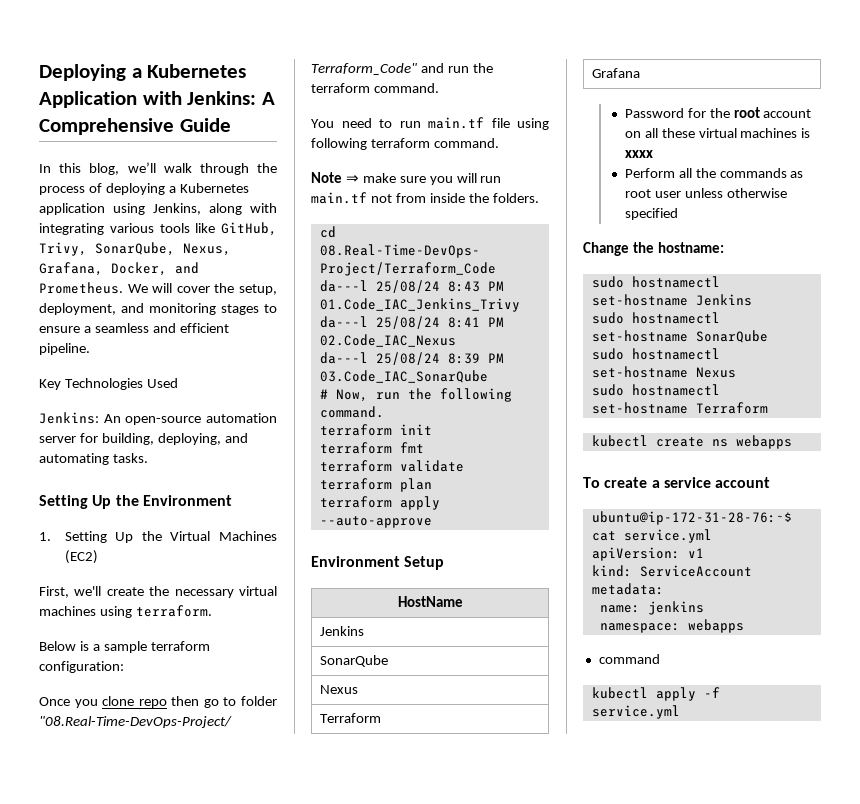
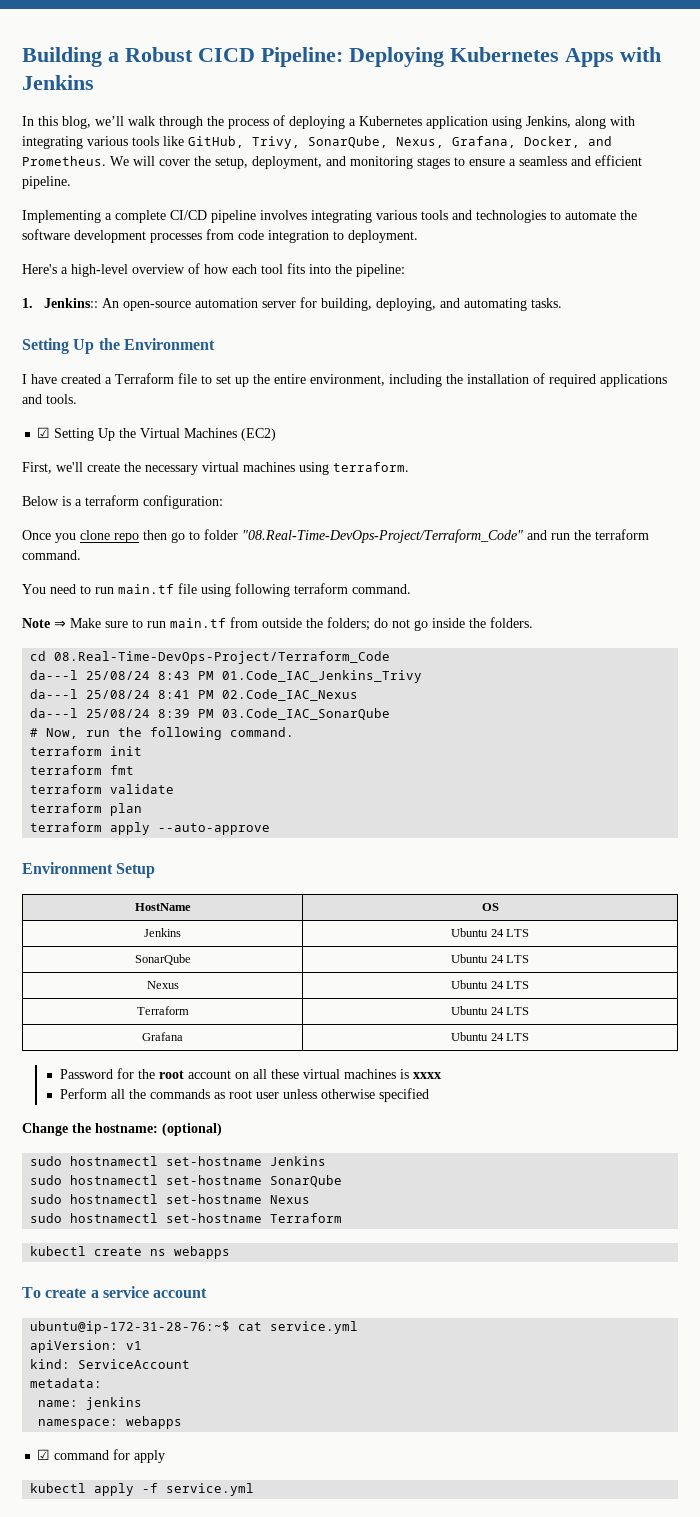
[39,64,247,81] [39,91,275,108] [39,118,231,135] Deploying a Kubernetes Application with Jenkins: A Comprehensive Guide -> [22,47,661,67] [22,75,94,90] Building a Robust CICD Pipeline: Deploying Kubernetes Apps with Jenkins
[39,378,178,390] [39,412,99,424] Key Technologies Used // Jenkins: -> [22,210,637,223] [22,229,418,243] [22,263,405,277] [22,298,99,308] Implementing a complete CI/CD pipeline involves integrating various tools and technologies to automate the software development processes from code integration to deployment. // Here's a high-level overview of how each tool fits into the pipeline: // 1. Jenkins::
[39,532,51,541] 1. -> [22,373,667,387] [22,394,77,404] [37,427,51,438] I have created a Terraform file to set up the entire environment, including the installation of required applications and tools. // ☑
[103,641,147,653] sample -> (82, 502) none
[362,173,502,185] [311,192,426,204] make sure you will run main.tf not from -> [70,617,428,631] Make sure to run main.tf from outside the folders; do not go
[320,626,365,636] [320,655,389,667] [320,685,359,694] [320,713,382,723] [592,68,641,78] // Jenkins // SonarQube // Nexus // Terraform // Grafana -> [481,903,499,911] [144,928,181,937] [451,928,529,937] [134,954,191,965] [451,954,529,963] [146,981,179,989] [451,980,529,989] [136,1006,189,1015] [451,1006,529,1015] [142,1032,183,1041] [451,1032,529,1041] | OS // Jenkins | Ubuntu 24 LTS // SonarQube | Ubuntu 24 LTS // Nexus | Ubuntu 24 LTS // Terraform | Ubuntu 24 LTS // Grafana | Ubuntu 24 LTS
(724, 247) none -> [162,1123,222,1136] (optional)
(744, 626) none -> [37,1449,51,1460] ☑
(660, 659) none -> [113,1449,166,1463] for apply

